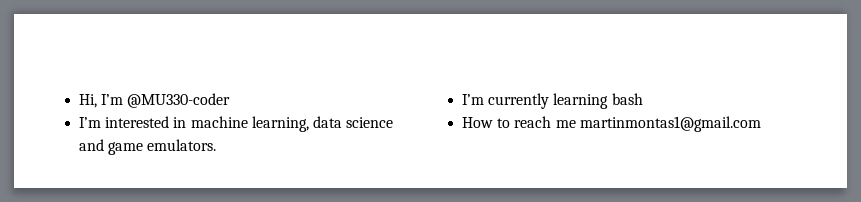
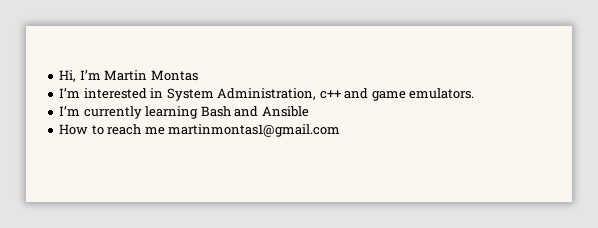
[127,93,231,108] @MU330-coder -> [104,70,198,81] Martin Montas
[190,116,394,132] machine learning, data science -> [166,88,341,101] System Administration, c++
[611,93,643,105] bash -> [200,106,309,117] Bash and Ansible

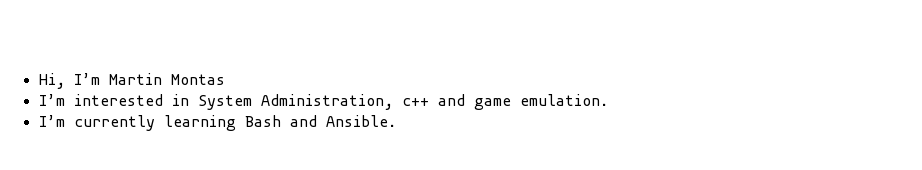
[409,88,475,99] emulators. -> [519,94,608,106] emulation.
[261,106,309,117] [59,124,341,137] Ansible // How to reach me martinmontas1@gmail.com -> [325,115,396,127] Ansible.

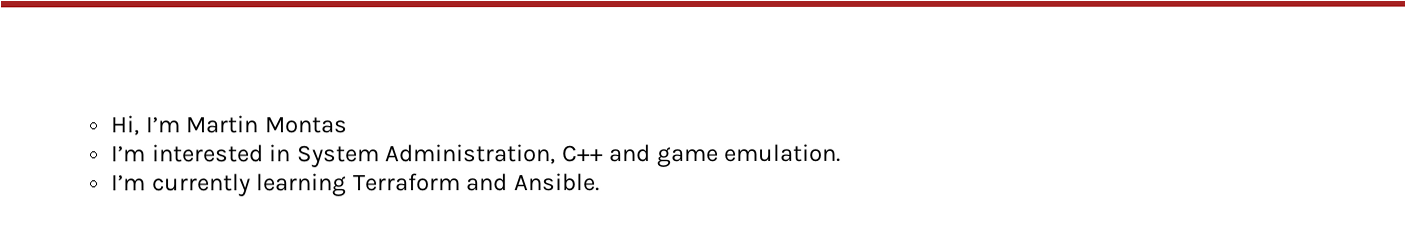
[401,98,429,106] c++ -> [561,145,604,163] C++
[244,115,281,127] Bash -> [352,173,461,192] Terraform

